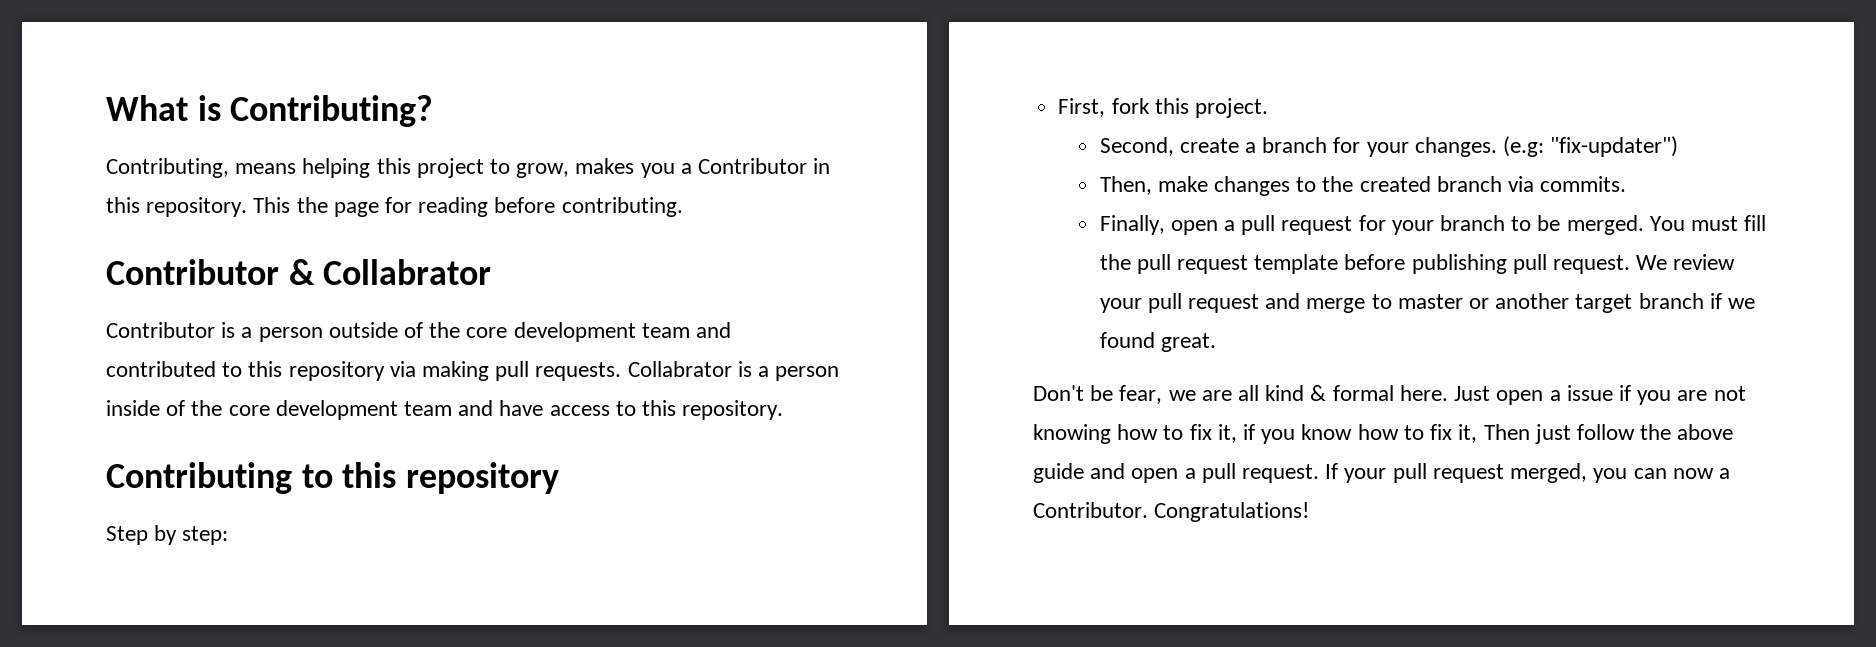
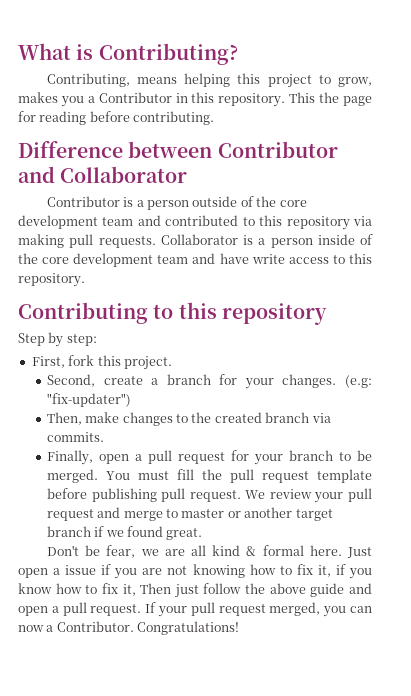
[106,259,492,285] Contributor & Collabrator -> [18,141,338,158] [18,166,188,183] Difference between Contributor and Collaborator
[627,361,732,377] Collabrator -> [160,234,238,245] Collaborator
(544, 408) none -> [251,254,285,264] write

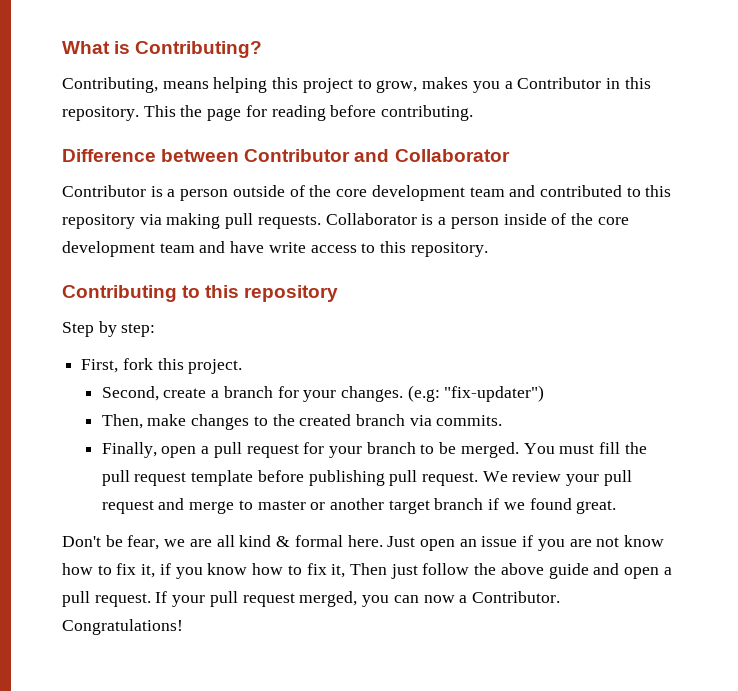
[53,568,61,575] a -> [459,539,477,547] an
[192,564,245,578] knowing -> [624,535,665,547] know

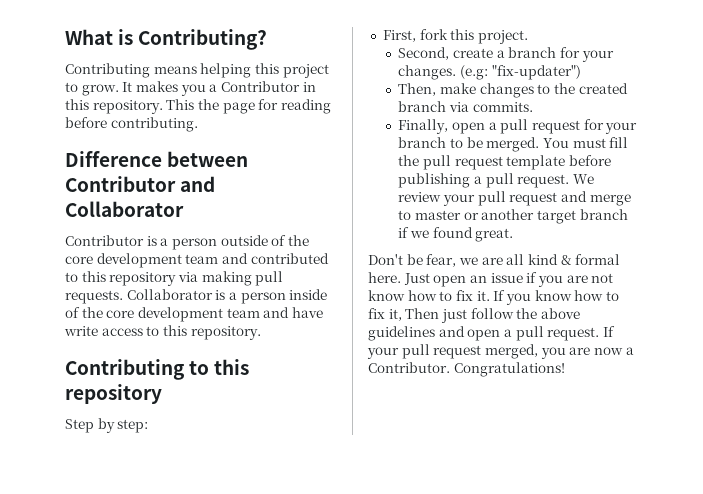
[62,77,158,93] Contributing, -> [65,63,150,78] Contributing
[376,80,418,93] grow, -> [81,82,133,96] grow. It
(385, 478) none -> [474,176,483,184] a
[141,563,171,578] it, if -> [476,290,506,301] it. If
[548,563,589,579] guide -> [368,326,435,341] guidelines
[393,595,419,603] can -> [569,347,591,355] are

